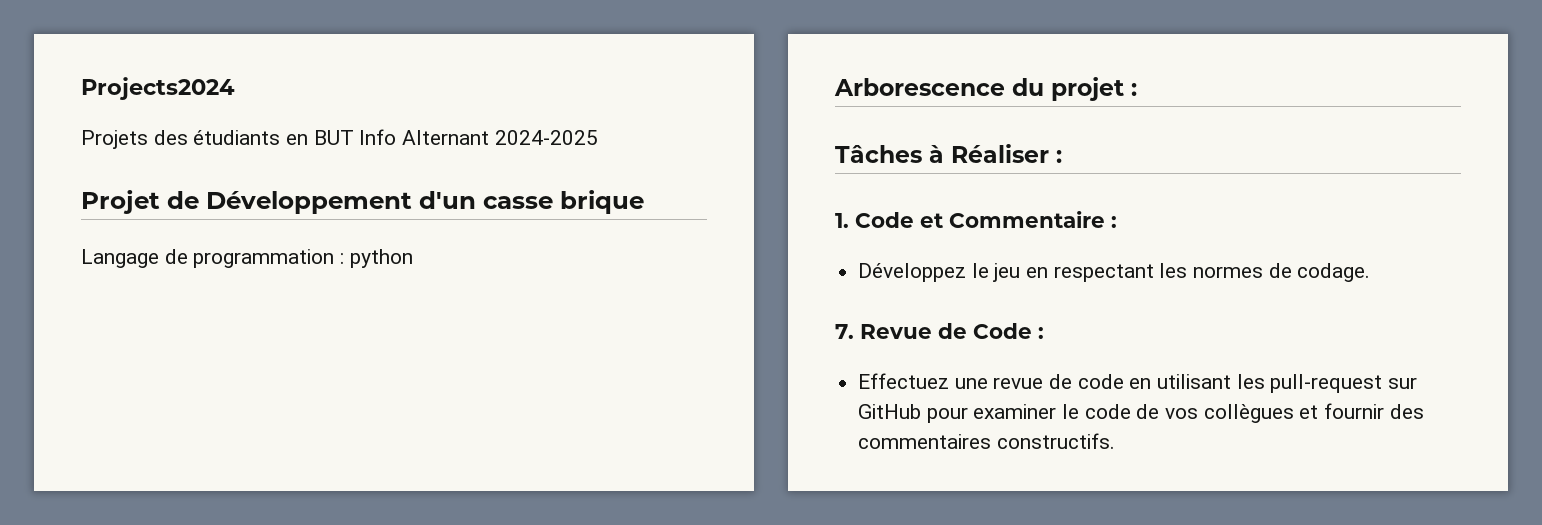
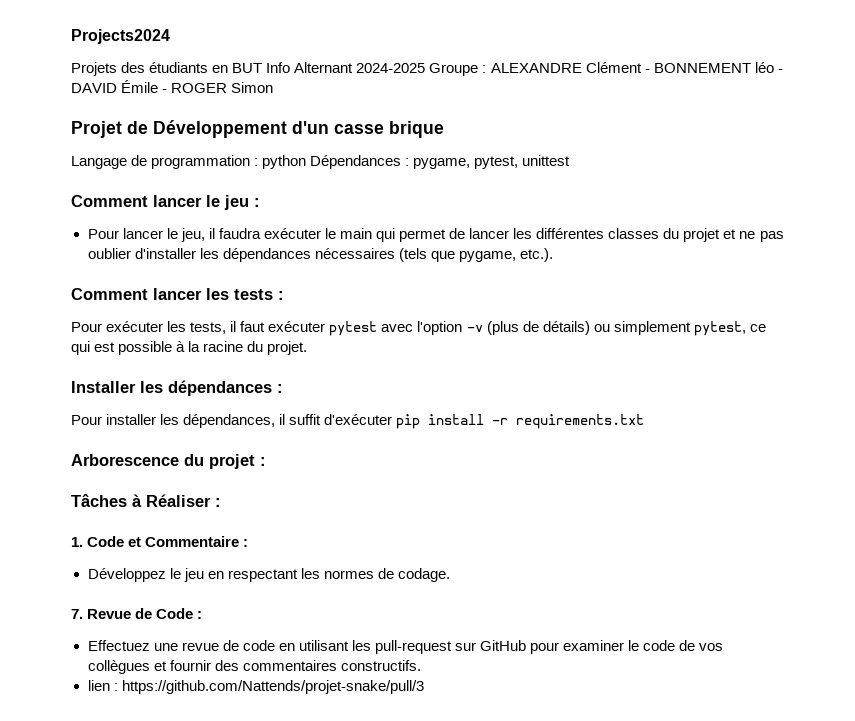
(598, 137) none -> [429,62,783,76] [71,80,274,93] Groupe : ALEXANDRE Clément - BONNEMENT léo - DAVID Émile - ROGER Simon
(413, 258) none -> [310,155,571,169] [71,195,260,210] [87,228,784,242] [87,248,553,262] [71,288,284,300] [71,321,766,336] [71,341,308,355] [71,380,283,396] [71,414,645,429] Dépendances : pygame, pytest, unittest // Comment lancer le jeu : // Pour lancer le jeu, il faudra exécuter le main qui permet de lancer les différentes classes du projet et ne pas oublier d'installer les dépendances nécessaires (tels que pygame, etc.). // Comment lancer les tests : // Pour exécuter les tests, il faut exécuter pytest avec l'option -v (plus de détails) ou simplement pytest, ce qui est possible à la racine du projet. // Installer les dépendances : // Pour installer les dépendances, il suffit d'exécuter pip install -r requirements.txt
(1115, 441) none -> [87,680,424,694] // lien : https://github.com/Nattends/projet-snake/pull/3

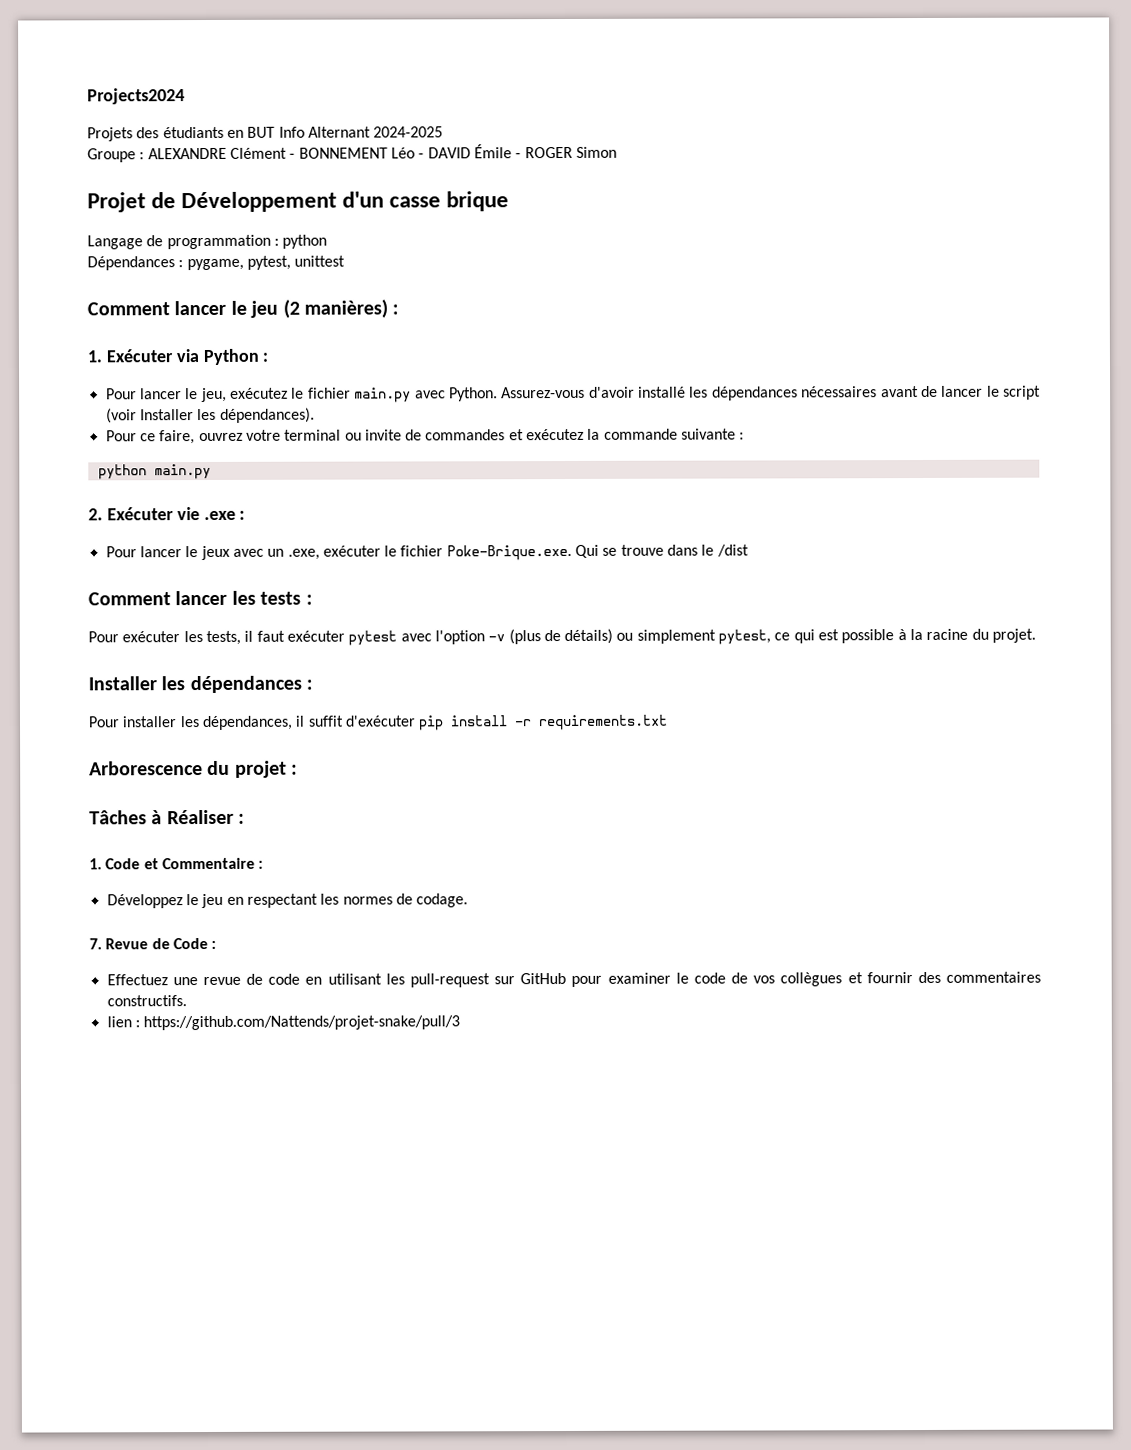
(426, 68) none -> (444, 132) //
[754,62,774,73] léo -> [390,147,415,159] Léo
(307, 162) none -> (328, 241) //
(249, 202) none -> [282,299,400,319] [87,348,259,366] (2 manières) : // 1. Exécuter via Python
[208,228,784,242] [87,248,553,262] il faudra exécuter le main qui permet de lancer les différentes classes du projet et ne pas oublier d'installer les dépendances nécessaires (tels que pygame, etc.). -> [230,385,1041,403] [105,407,315,424] [105,428,745,445] [97,463,211,480] [88,507,246,521] [105,544,749,561] exécutez le fichier main.py avec Python. Assurez-vous d'avoir installé les dépendances nécessaires avant de lancer le script (voir Installer les dépendances). // Pour ce faire, ouvrez votre terminal ou invite de commandes et exécutez la commande suivante : // python main.py // 2. Exécuter vie .exe : // Pour lancer le jeux avec un .exe, exécuter le fichier Poke-Brique.exe. Qui se trouve dans le /dist

